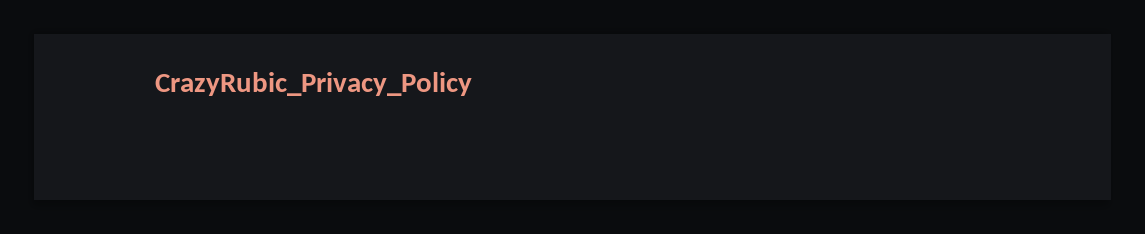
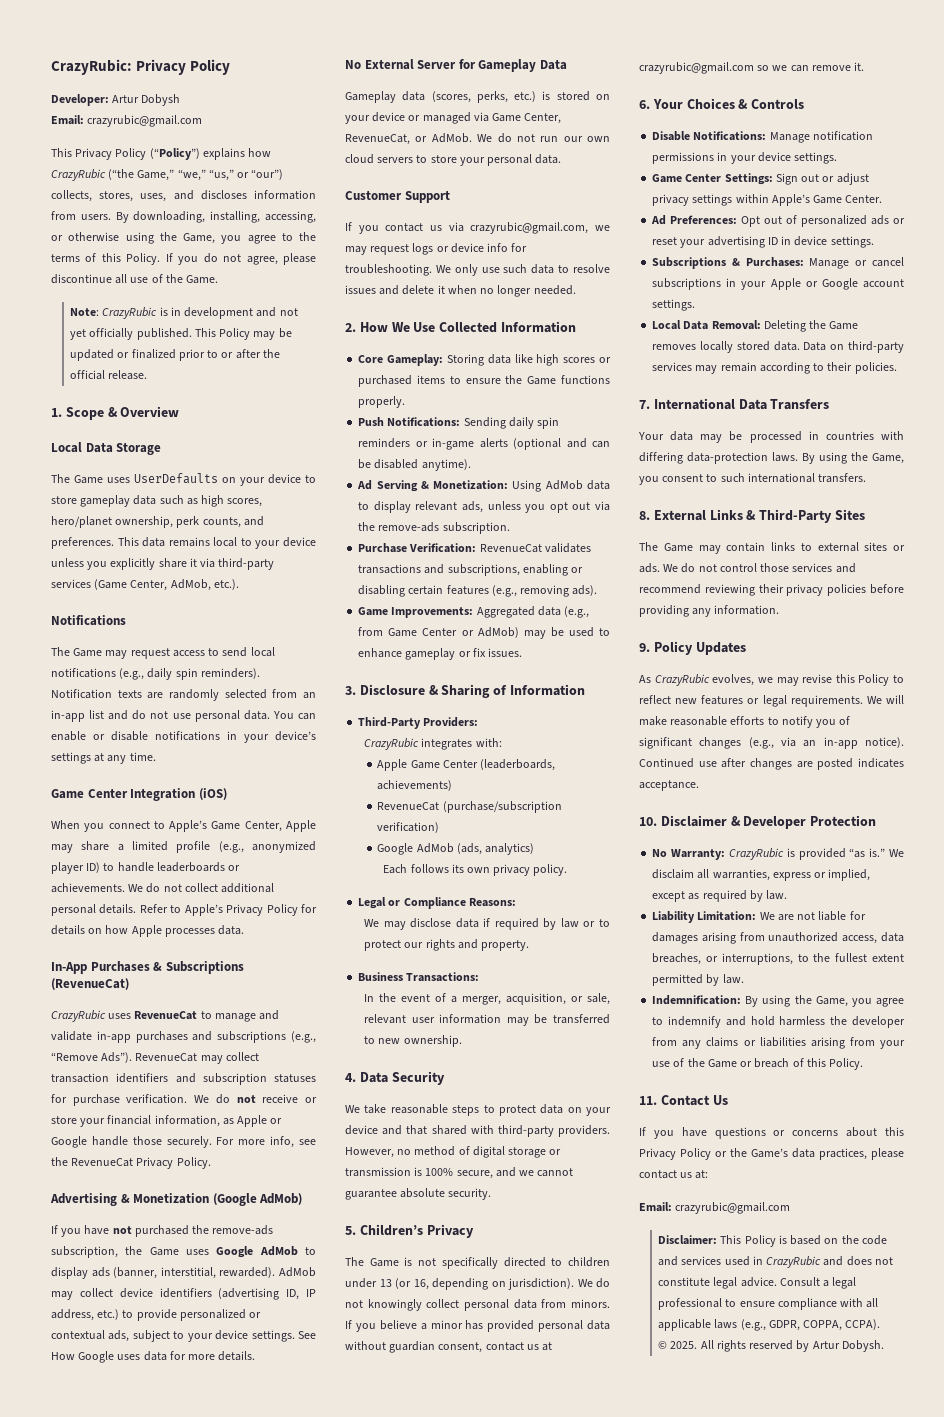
[155,72,472,96] CrazyRubic_Privacy_Policy -> [51,59,231,75] [51,94,181,106] [51,115,203,127] [51,148,272,160] [51,169,284,181] [51,190,316,202] [51,211,316,223] [51,232,316,244] [51,253,316,265] [51,274,219,284] [70,307,298,319] [70,328,292,340] [70,349,280,361] [70,370,148,380] [51,406,180,420] [51,442,162,455] [51,473,316,486] [51,495,263,507] [51,516,264,528] [51,537,317,549] [51,558,275,570] [51,579,239,591] [51,615,126,626] [51,647,275,659] [51,668,260,680] [51,689,316,701] [51,710,316,722] [51,731,316,743] [51,752,156,764] [51,788,227,801] [51,820,316,832] [51,841,316,853] [51,862,241,874] [51,883,275,893] [51,904,317,916] [51,925,245,937] [51,961,244,974] [51,978,129,990] [51,1010,280,1022] [51,1031,317,1043] [51,1052,259,1064] [51,1073,316,1085] [51,1094,318,1106] [51,1115,283,1127] [51,1136,316,1148] [51,1157,211,1169] [50,1193,303,1206] [51,1225,274,1237] [51,1246,316,1258] [51,1267,316,1279] [51,1288,316,1300] [51,1309,262,1321] [51,1330,316,1342] [51,1351,256,1363] [345,59,567,72] [345,91,610,103] [345,112,562,124] [345,133,610,145] [345,154,562,166] [345,191,450,203] [345,222,610,234] [345,243,528,255] [345,264,610,276] [345,285,576,297] [345,321,576,333] [358,354,611,366] [358,375,610,387] [358,396,406,408] [358,417,560,429] [358,438,610,450] [358,459,471,471] [357,480,610,492] [358,501,610,513] [358,522,510,534] [358,543,591,553] [358,564,584,576] [358,585,598,597] [358,606,590,618] [358,627,610,639] [358,648,523,660] [345,684,585,698] [358,717,479,729] [364,738,502,750] [377,759,556,771] [377,780,453,791] [377,801,562,813] [377,822,440,833] [377,843,535,855] [383,864,568,876] [358,897,516,909] [364,918,610,930] [364,939,530,951] [358,972,480,982] [364,993,610,1005] [364,1014,610,1026] [364,1035,462,1047] [345,1071,445,1085] [345,1104,611,1116] [345,1125,610,1137] [345,1146,562,1158] [345,1167,574,1179] [345,1188,492,1200] [345,1224,474,1238] [345,1257,610,1269] [345,1278,610,1290] [345,1299,610,1311] [345,1320,610,1332] [345,1341,553,1353] [639,62,865,74] [639,98,805,109] [652,131,873,143] [652,152,838,164] [652,173,869,185] [652,194,883,206] [651,215,905,227] [652,236,874,248] [652,257,904,269] [652,278,904,290] [652,299,696,311] [652,320,859,332] [652,341,904,353] [652,362,897,374] [639,398,830,410] [638,431,904,443] [639,452,904,464] [639,473,867,485] [639,509,865,523] [639,542,905,554] [639,563,856,573] [639,584,904,596] [639,605,780,617] [639,641,746,655] [639,674,904,686] [639,695,904,707] [639,716,851,728] [639,737,904,749] [639,758,904,770] [639,780,699,791] [639,815,877,829] [652,848,904,860] [652,869,871,881] [652,890,788,902] [652,911,866,923] [652,932,904,944] [652,953,904,965] [652,974,744,986] [652,995,904,1007] [652,1016,905,1028] [652,1037,905,1049] [652,1058,864,1070] [639,1095,728,1106] [639,1127,904,1139] [639,1148,904,1160] [639,1170,709,1179] [639,1202,791,1214] [658,1235,887,1247] [658,1256,893,1268] [658,1277,857,1289] [658,1298,879,1310] [658,1319,881,1331] [658,1340,884,1352] CrazyRubic: Privacy Policy // Developer: Artur Dobysh // Email: crazyrubic@gmail.com // This Privacy Policy (“Policy”) explains how CrazyRubic (“the Game,” “we,” “us,” or “our”) collects, stores, uses, and discloses information from users. By downloading, installing, accessing, or otherwise using the Game, you agree to the terms of this Policy. If you do not agree, please discontinue all use of the Game. // Note: CrazyRubic is in development and not yet officially published. This Policy may be updated or finalized prior to or after the official release. // 1. Scope & Overview // Local Data Storage // The Game uses UserDefaults on your device to store gameplay data such as high scores, hero/planet ownership, perk counts, and preferences. This data remains local to your device unless you explicitly share it via third-party services (Game Center, AdMob, etc.). // Notifications // The Game may request access to send local notifications (e.g., daily spin reminders). Notification texts are randomly selected from an in-app list and do not use personal data. You can enable or disable notifications in your device’s settings at any time. // Game Center Integration (iOS) // When you connect to Apple’s Game Center, Apple may share a limited profile (e.g., anonymized player ID) to handle leaderboards or achievements. We do not collect additional personal details. Refer to Apple’s Privacy Policy for details on how Apple processes data. // In-App Purchases & Subscriptions (RevenueCat) // CrazyRubic uses RevenueCat to manage and validate in-app purchases and subscriptions (e.g., “Remove Ads”). RevenueCat may collect transaction identifiers and subscription statuses for purchase verification. We do not receive or store your financial information, as Apple or Google handle those securely. For more info, see the RevenueCat Privacy Policy. // Advertising & Monetization (Google AdMob) // If you have not purchased the remove-ads subscription, the Game uses Google AdMob to display ads (banner, interstitial, rewarded). AdMob may collect device identifiers (advertising ID, IP address, etc.) to provide personalized or contextual ads, subject to your device settings. See How Google uses data for more details. // No External Server for Gameplay Data // Gameplay data (scores, perks, etc.) is stored on your device or managed via Game Center, RevenueCat, or AdMob. We do not run our own cloud servers to store your personal data. // Customer Support // If you contact us via crazyrubic@gmail.com, we may request logs or device info for troubleshooting. We only use such data to resolve issues and delete it when no longer needed. // 2. How We Use Collected Information // Core Gameplay: Storing data like high scores or purchased items to ensure the Game functions properly. // Push Notifications: Sending daily spin reminders or in-game alerts (optional and can be disabled anytime). // Ad Serving & Monetization: Using AdMob data to display relevant ads, unless you opt out via the remove-ads subscription. // Purchase Verification: RevenueCat validates transactions and subscriptions, enabling or disabling certain features (e.g., removing ads). // Game Improvements: Aggregated data (e.g., from Game Center or AdMob) may be used to enhance gameplay or fix issues. // 3. Disclosure & Sharing of Information // Third-Party Providers: // CrazyRubic integrates with: // Apple Game Center (leaderboards, achievements) // RevenueCat (purchase/subscription verification) // Google AdMob (ads, analytics) // Each follows its own privacy policy. // Legal or Compliance Reasons: // We may disclose data if required by law or to protect our rights and property. // Business Transactions: // In the event of a merger, acquisition, or sale, relevant user information may be transferred to new ownership. // 4. Data Security // We take reasonable steps to protect data on your device and that shared with third-party providers. However, no method of digital storage or transmission is 100% secure, and we cannot guarantee absolute security. // 5. Children’s Privacy // The Game is not specifically directed to children under 13 (or 16, depending on jurisdiction). We do not knowingly collect personal data from minors. If you believe a minor has provided personal data without guardian consent, contact us at crazyrubic@gmail.com so we can remove it. // 6. Your Choices & Controls // Disable Notifications: Manage notification permissions in your device settings. // Game Center Settings: Sign out or adjust privacy settings within Apple’s Game Center. // Ad Preferences: Opt out of personalized ads or reset your advertising ID in device settings. // Subscriptions & Purchases: Manage or cancel subscriptions in your Apple or Google account settings. // Local Data Removal: Deleting the Game removes locally stored data. Data on third-party services may remain according to their policies. // 7. International Data Transfers // Your data may be processed in countries with differing data-protection laws. By using the Game, you consent to such international transfers. // 8. External Links & Third-Party Sites // The Game may contain links to external sites or ads. We do not control those services and recommend reviewing their privacy policies before providing any information. // 9. Policy Updates // As CrazyRubic evolves, we may revise this Policy to reflect new features or legal requirements. We will make reasonable efforts to notify you of significant changes (e.g., via an in-app notice). Continued use after changes are posted indicates acceptance. // 10. Disclaimer & Developer Protection // No Warranty: CrazyRubic is provided “as is.” We disclaim all warranties, express or implied, except as required by law. // Liability Limitation: We are not liable for damages arising from unauthorized access, data breaches, or interruptions, to the fullest extent permitted by law. // Indemnification: By using the Game, you agree to indemnify and hold harmless the developer from any claims or liabilities arising from your use of the Game or breach of this Policy. // 11. Contact Us // If you have questions or concerns about this Privacy Policy or the Game’s data practices, please contact us at: // Email: crazyrubic@gmail.com // Disclaimer: This Policy is based on the code and services used in CrazyRubic and does not constitute legal advice. Consult a legal professional to ensure compliance with all applicable laws (e.g., GDPR, COPPA, CCPA). // © 2025. All rights reserved by Artur Dobysh.

